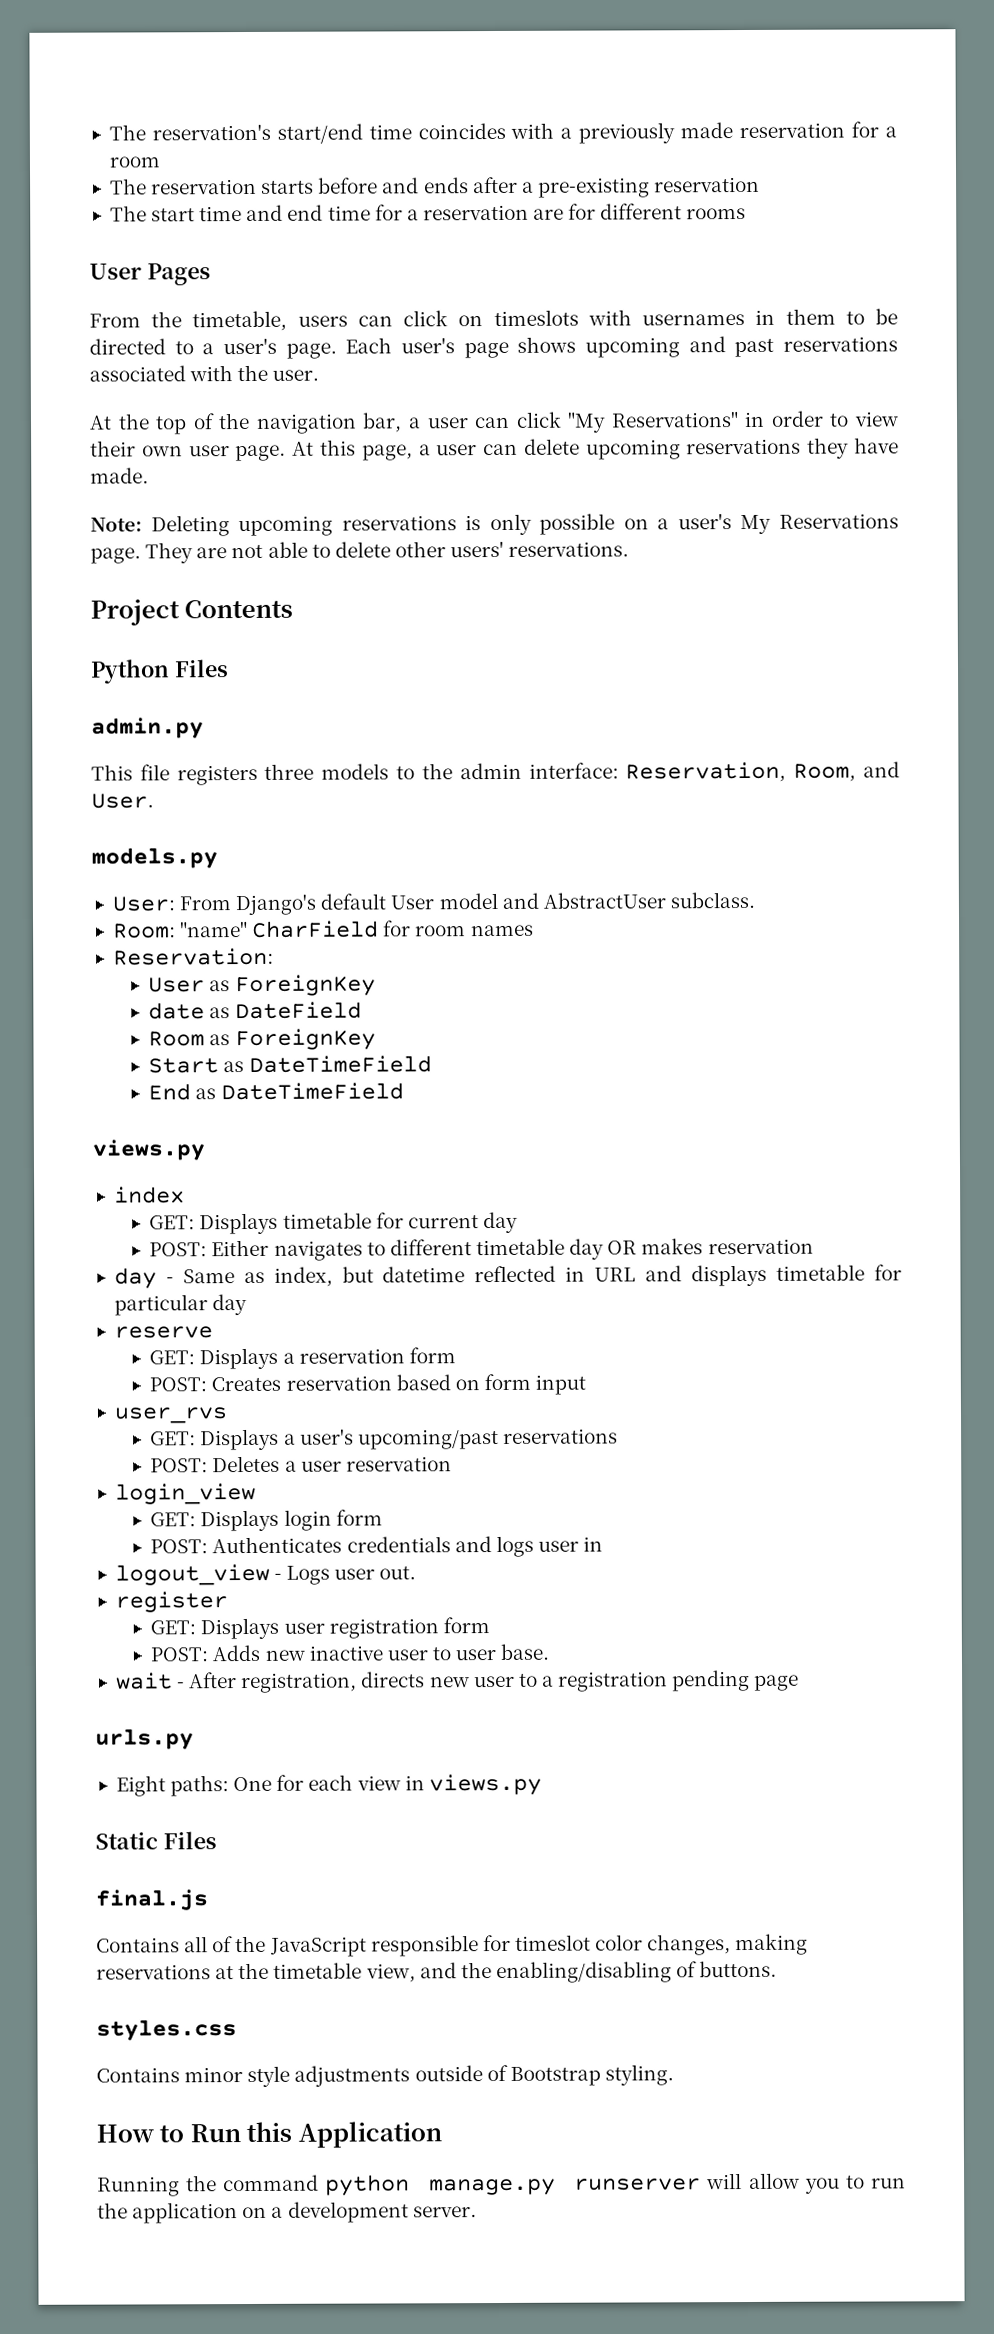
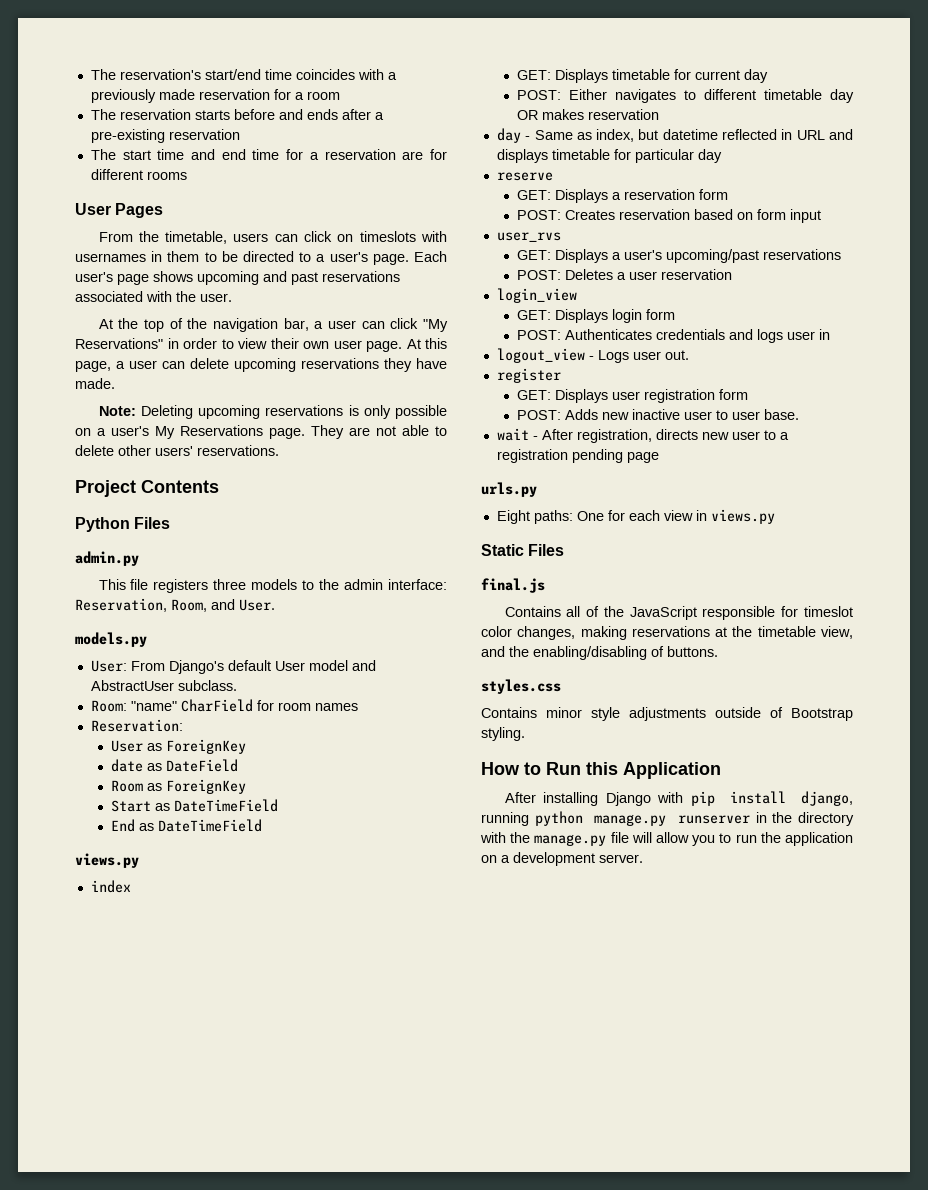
[97,2174,702,2197] Running the command python manage.py runserver -> [504,791,853,806] [481,811,854,826] [480,832,629,846] After installing Django with pip install django, running python manage.py runserver in the directory with the manage.py file

